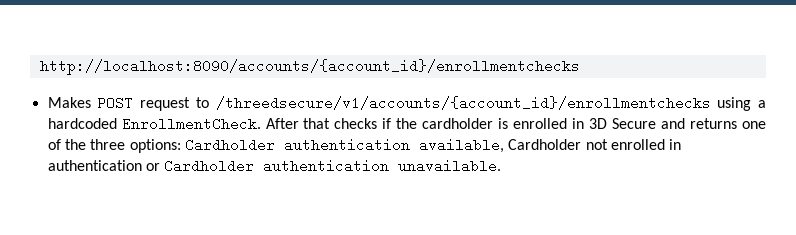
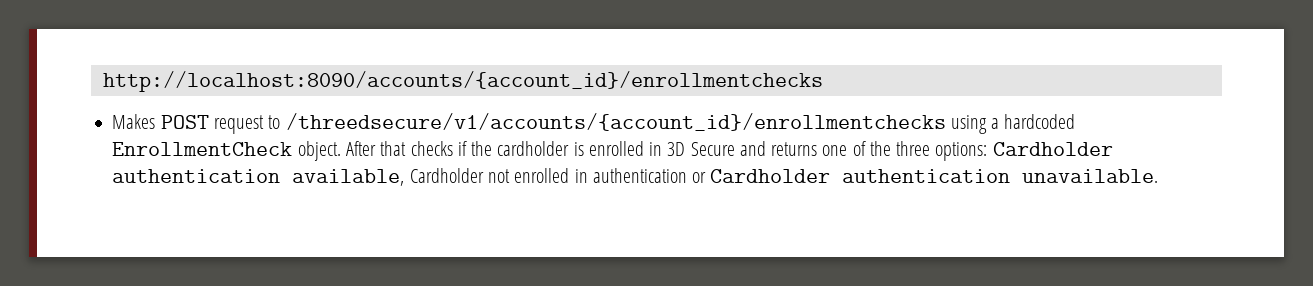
[121,117,261,131] EnrollmentCheck. -> [112,141,341,161] EnrollmentCheck object.

